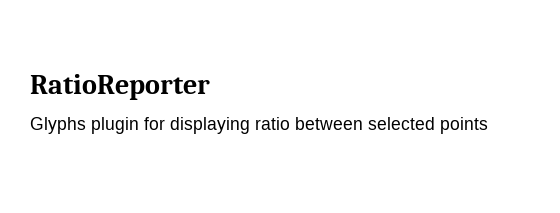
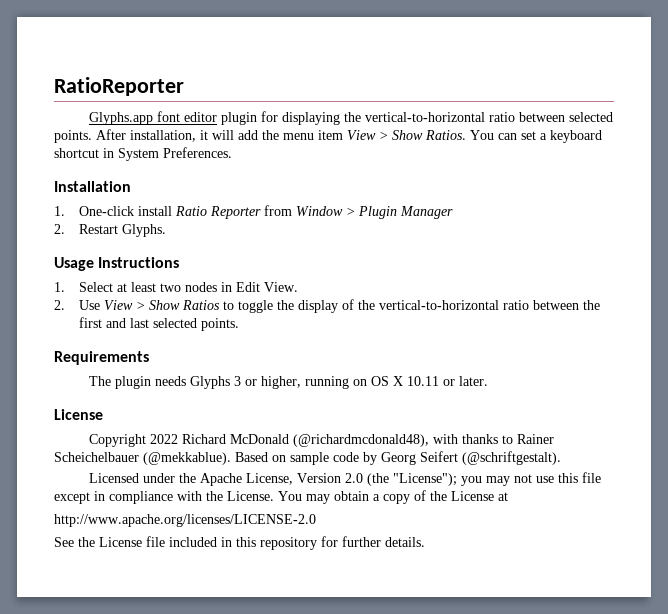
[30,117,86,134] Glyphs -> [89,111,218,125] Glyphs.app font editor
(250, 125) none -> [344,112,486,122] the vertical-to-horizontal
[440,117,488,134] points -> [54,129,602,143] [54,147,232,161] [54,181,131,192] [54,205,453,219] [54,224,166,237] [54,257,180,271] [54,282,298,292] [54,299,600,313] [78,317,239,331] [54,351,149,365] [89,376,489,389] [54,409,103,420] [89,434,555,447] [54,451,561,465] [89,472,602,486] [54,490,508,504] [54,514,316,527] [54,536,425,550] points. After installation, it will add the menu item View > Show Ratios. You can set a keyboard shortcut in System Preferences. // Installation // 1. One-click install Ratio Reporter from Window > Plugin Manager // 2. Restart Glyphs. // Usage Instructions // 1. Select at least two nodes in Edit View. // 2. Use View > Show Ratios to toggle the display of the vertical-to-horizontal ratio between the first and last selected points. // Requirements // The plugin needs Glyphs 3 or higher, running on OS X 10.11 or later. // License // Copyright 2022 Richard McDonald (@richardmcdonald48), with thanks to Rainer Scheichelbauer (@mekkablue). Based on sample code by Georg Seifert (@schriftgestalt). // Licensed under the Apache License, Version 2.0 (the "License"); you may not use this file except in compliance with the License. You may obtain a copy of the License at // http://www.apache.org/licenses/LICENSE-2.0 // See the License file included in this repository for further details.

